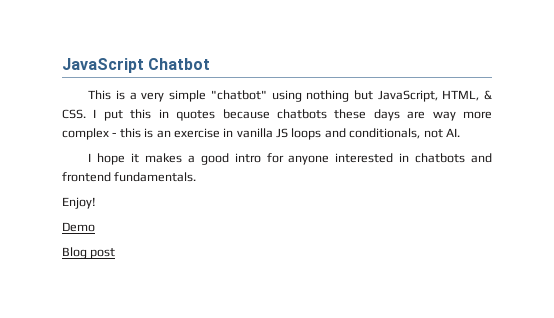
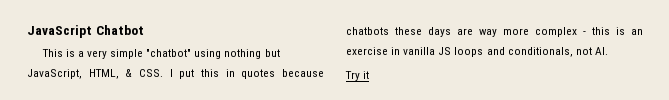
[88,153,493,165] [62,172,197,182] [62,197,96,209] [62,222,95,232] [62,247,116,259] I hope it makes a good intro for anyone interested in chatbots and frontend fundamentals. // Enjoy! // Demo // Blog post -> [345,71,370,81] Try it

